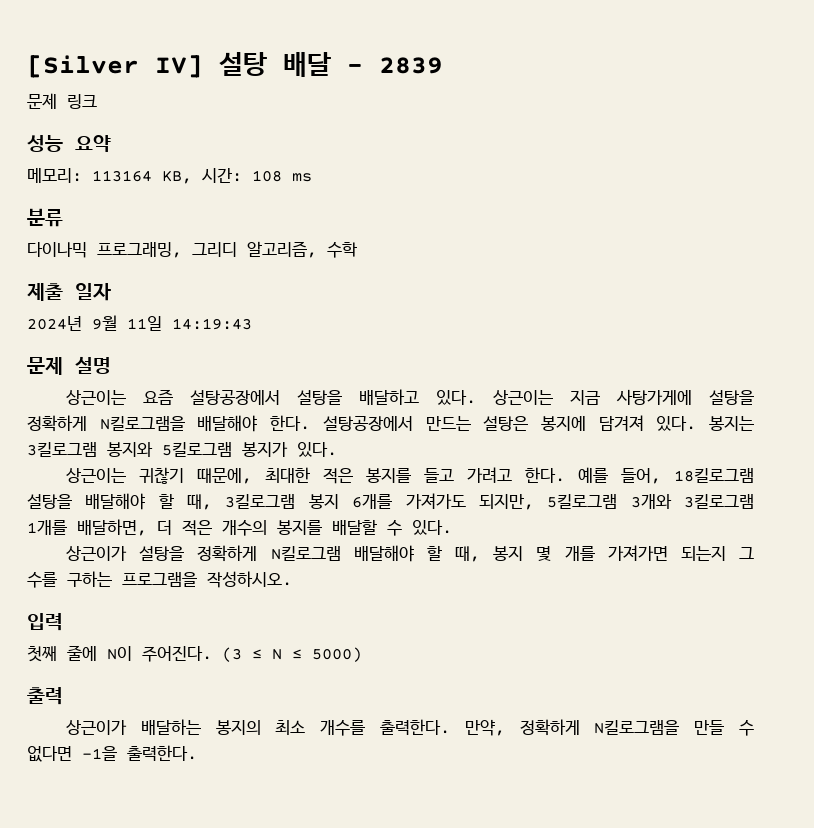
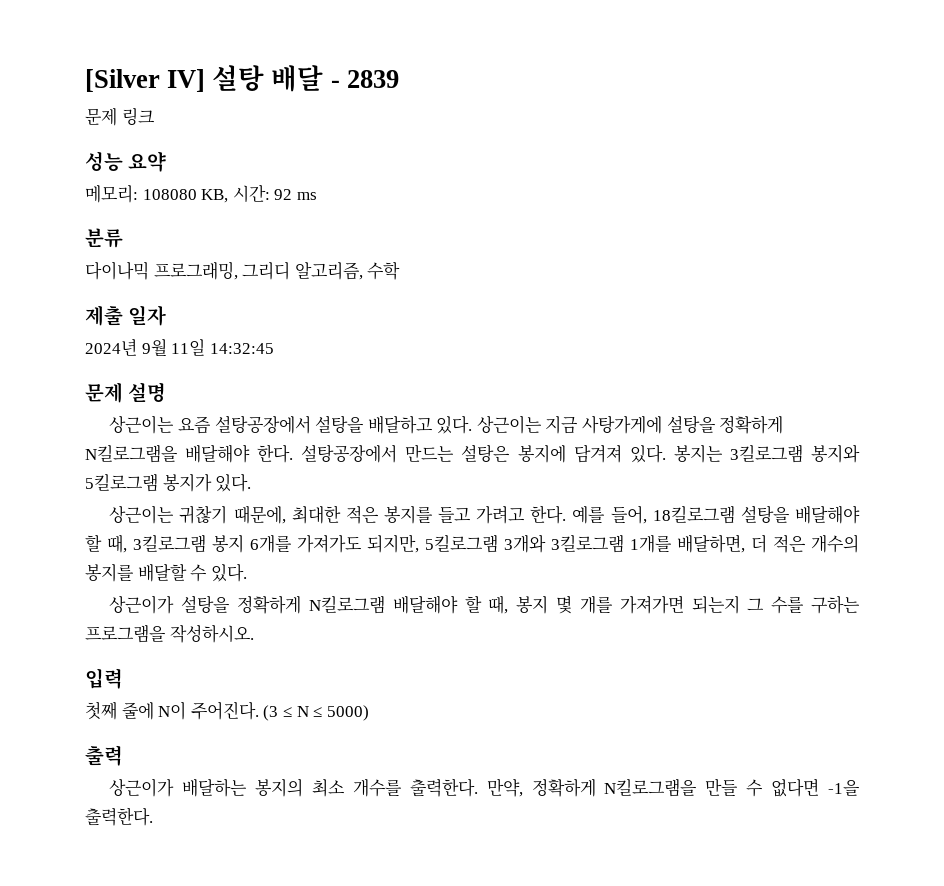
[92,170,152,182] 113164 -> [142,189,197,200] 108080
[252,170,282,182] 108 -> [274,189,293,200] 92
[172,318,252,330] 14:19:43 -> [209,343,274,354] 14:32:45

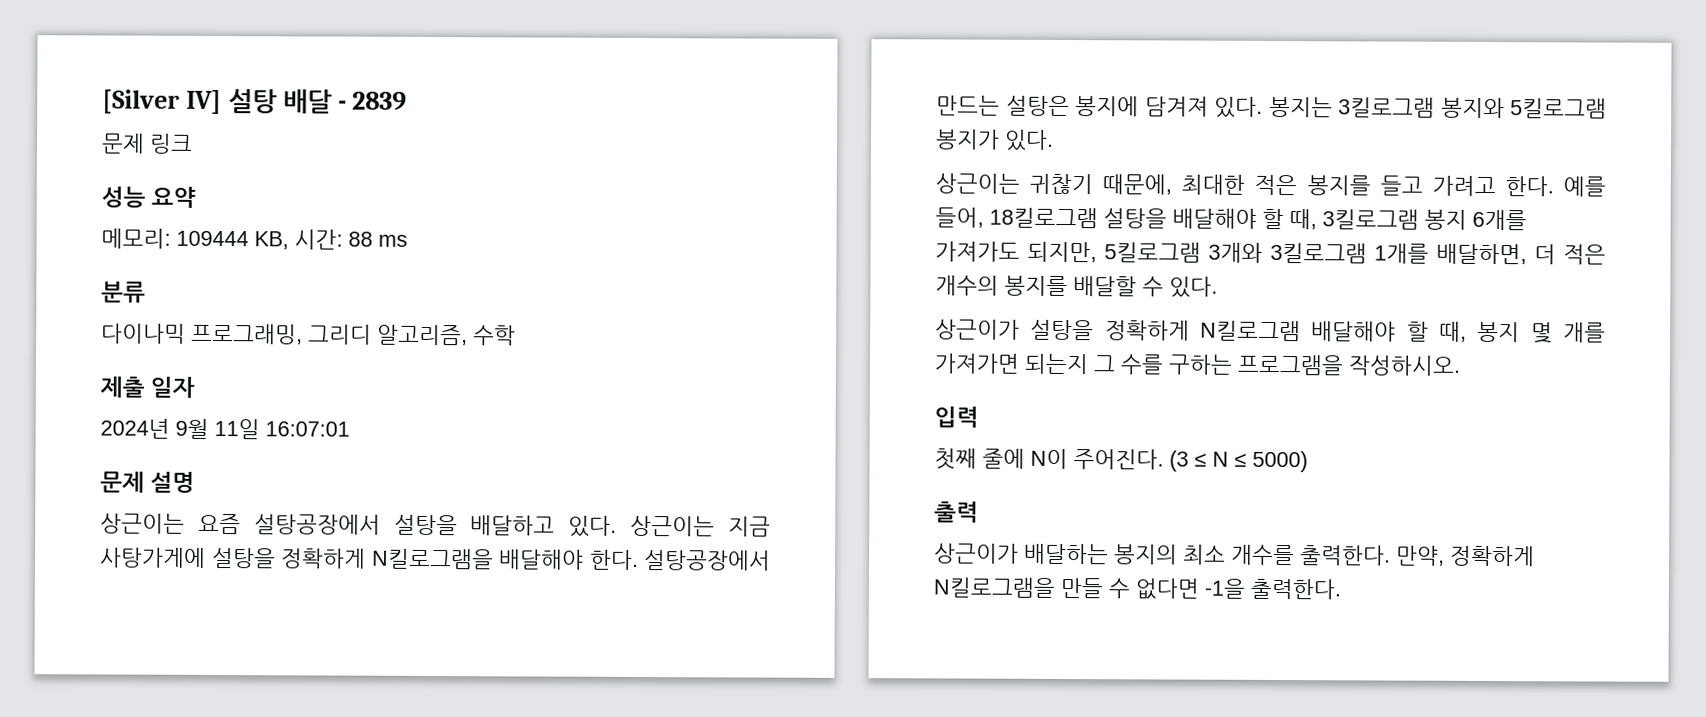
[142,189,197,200] 108080 -> [176,230,249,247] 109444
[274,189,293,200] 92 -> [348,231,373,247] 88
[209,343,274,354] 14:32:45 -> [265,421,350,437] 16:07:01

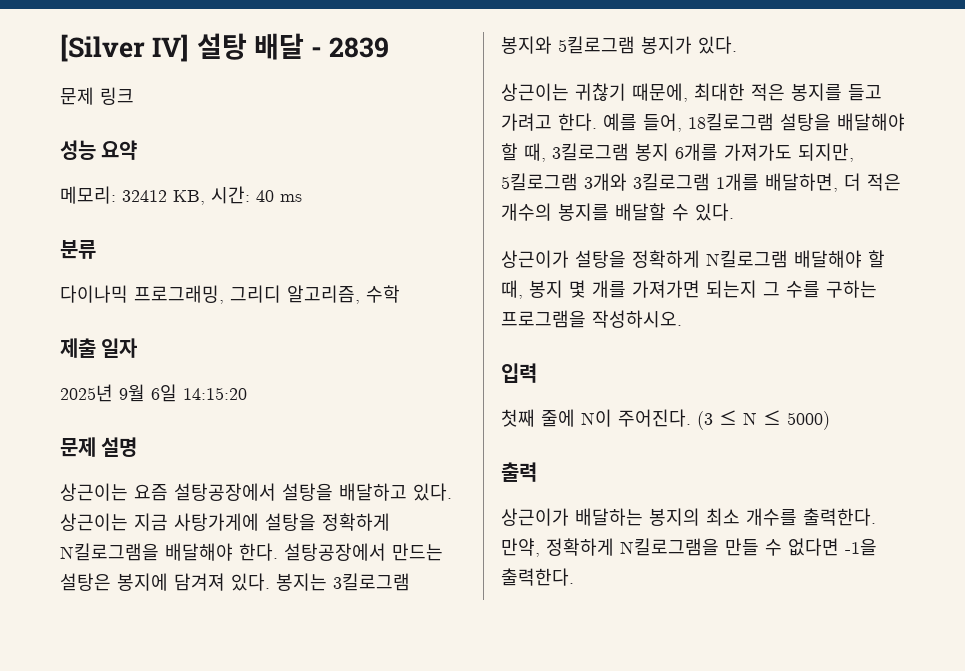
[176,230,249,247] 109444 -> [122,190,167,202] 32412
[348,231,373,247] 88 -> [256,190,274,202] 40
[100,418,350,440] 2024년 9월 11일 16:07:01 -> [60,384,247,402] 2025년 9월 6일 14:15:20

